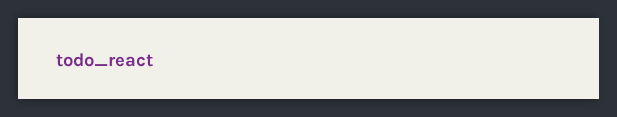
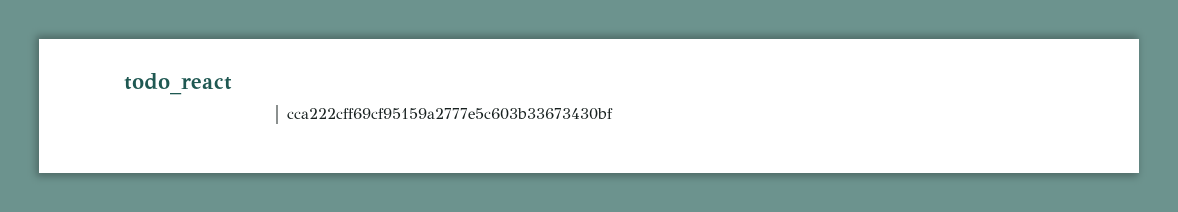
(153, 60) none -> [286,108,613,120] // cca222cff69cf95159a2777e5c603b33673430bf

